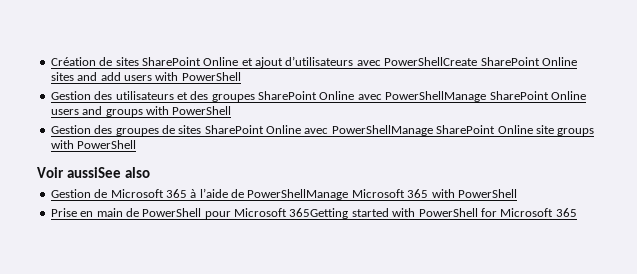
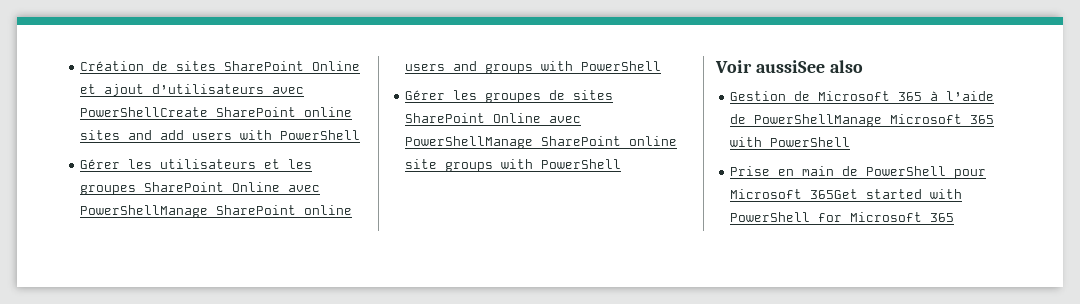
[541,57,577,66] Online -> [304,107,353,117] online
[50,91,113,100] Gestion des -> [80,159,153,169] Gérer les
[190,91,209,100] des -> [288,159,313,169] les
[550,91,586,100] Online -> [304,205,353,215] online
[50,125,113,134] Gestion des -> [405,90,478,100] Gérer les
[497,125,533,134] Online -> [629,136,678,146] online
[289,208,349,219] 365Getting -> [810,189,859,199] 365Get

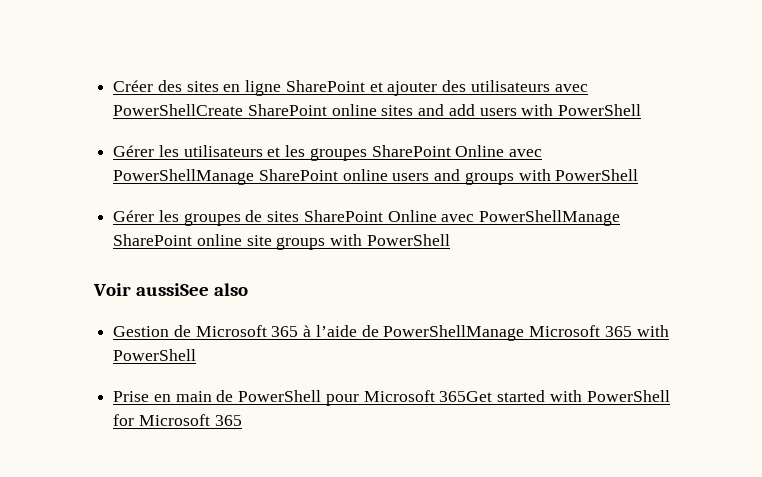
[80,61,361,71] [80,84,265,96] Création de sites SharePoint Online et ajout d’utilisateurs -> [113,80,550,96] Créer des sites en ligne SharePoint et ajouter des utilisateurs

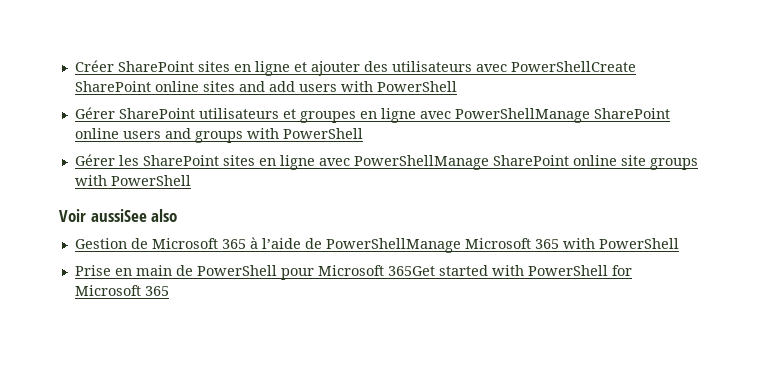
[157,80,365,96] des sites en ligne SharePoint -> [117,61,290,76] SharePoint sites en ligne
[158,145,179,157] les -> [118,108,195,119] SharePoint
[285,145,505,161] les groupes SharePoint Online -> [299,108,416,123] groupes en ligne
[183,210,437,226] groupes de sites SharePoint Online -> [142,155,315,170] SharePoint sites en ligne

